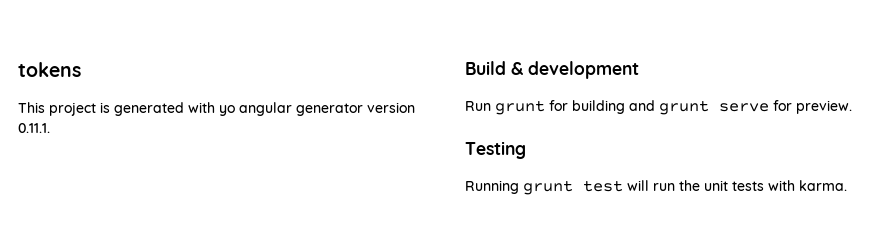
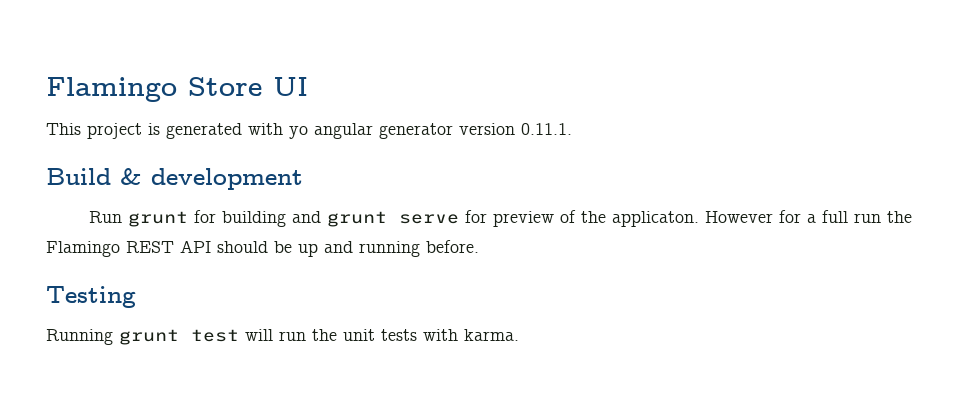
[18,62,81,77] tokens -> [46,77,308,102] Flamingo Store UI
[796,100,852,114] preview. -> [493,210,913,227] [46,240,479,257] preview of the applicaton. However for a full run the Flamingo REST API should be up and running before.

